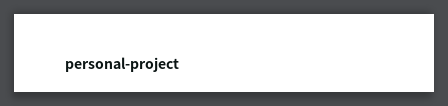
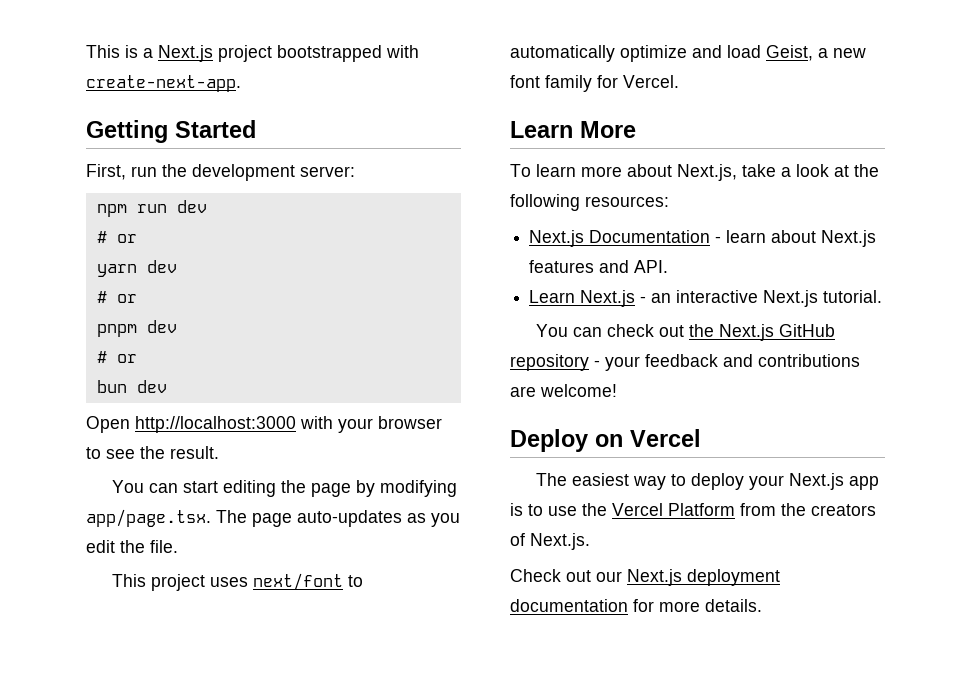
[65,57,179,72] personal-project -> [86,45,419,62] [86,75,241,92] [86,120,256,143] [86,164,355,181] [96,200,207,217] [96,231,137,243] [96,260,177,277] [96,291,137,303] [96,320,177,337] [96,351,137,363] [96,380,167,393] [86,416,442,433] [86,446,219,459] [112,480,458,497] [86,509,460,527] [86,540,178,553] [112,573,364,591] [510,45,866,62] [510,75,679,92] [510,121,636,138] [510,164,879,181] [510,194,669,211] [529,230,877,247] [529,260,669,273] [529,290,883,307] [536,324,836,341] [510,354,860,371] [510,384,617,397] [510,429,701,452] [536,473,880,490] [510,503,876,516] [510,533,590,550] [510,569,780,586] [510,599,762,612] This is a Next.js project bootstrapped with create-next-app. // Getting Started // First, run the development server: // npm run dev // # or // yarn dev // # or // pnpm dev // # or // bun dev // Open http://localhost:3000 with your browser to see the result. // You can start editing the page by modifying app/page.tsx. The page auto-updates as you edit the file. // This project uses next/font to automatically optimize and load Geist, a new font family for Vercel. // Learn More // To learn more about Next.js, take a look at the following resources: // Next.js Documentation - learn about Next.js features and API. // Learn Next.js - an interactive Next.js tutorial. // You can check out the Next.js GitHub repository - your feedback and contributions are welcome! // Deploy on Vercel // The easiest way to deploy your Next.js app is to use the Vercel Platform from the creators of Next.js. // Check out our Next.js deployment documentation for more details.

